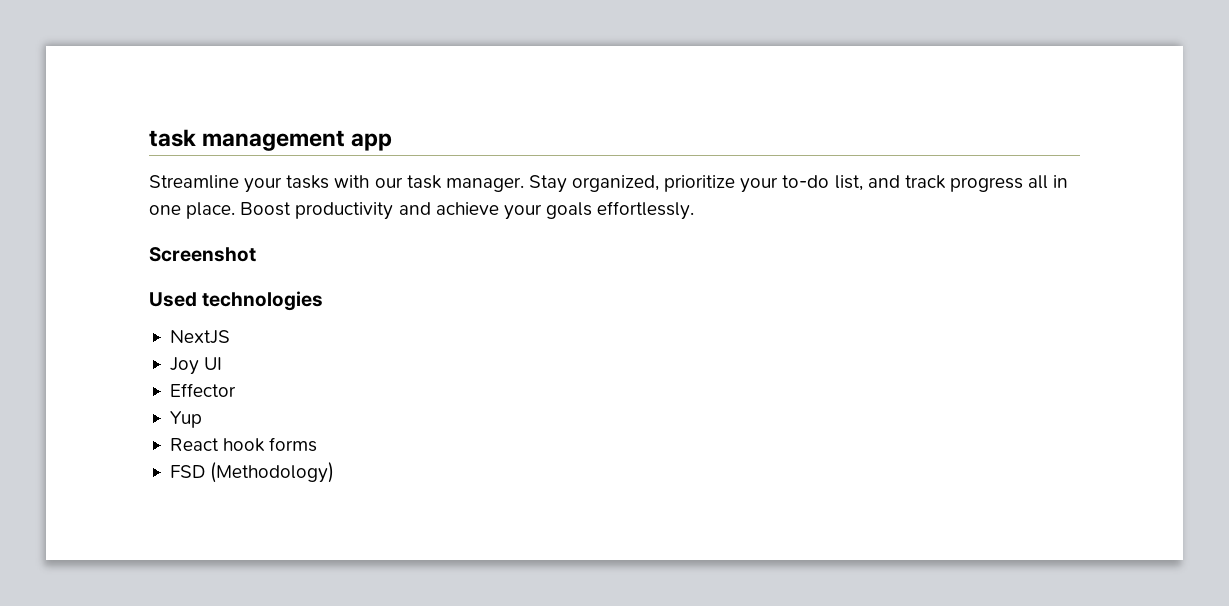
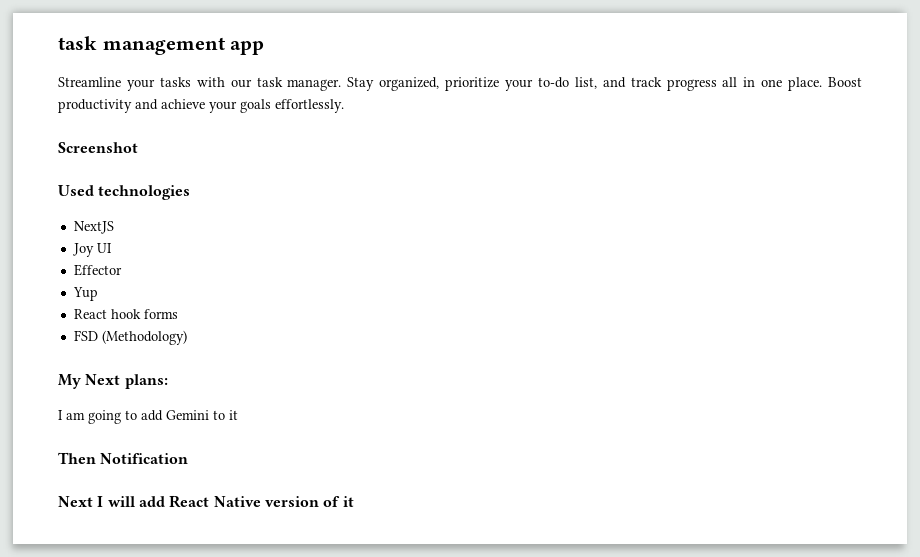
(335, 472) none -> [58,374,168,389] [58,410,238,424] [58,452,189,464] [58,495,354,508] // My Next plans: // I am going to add Gemini to it // Then Notification // Next I will add React Native version of it

